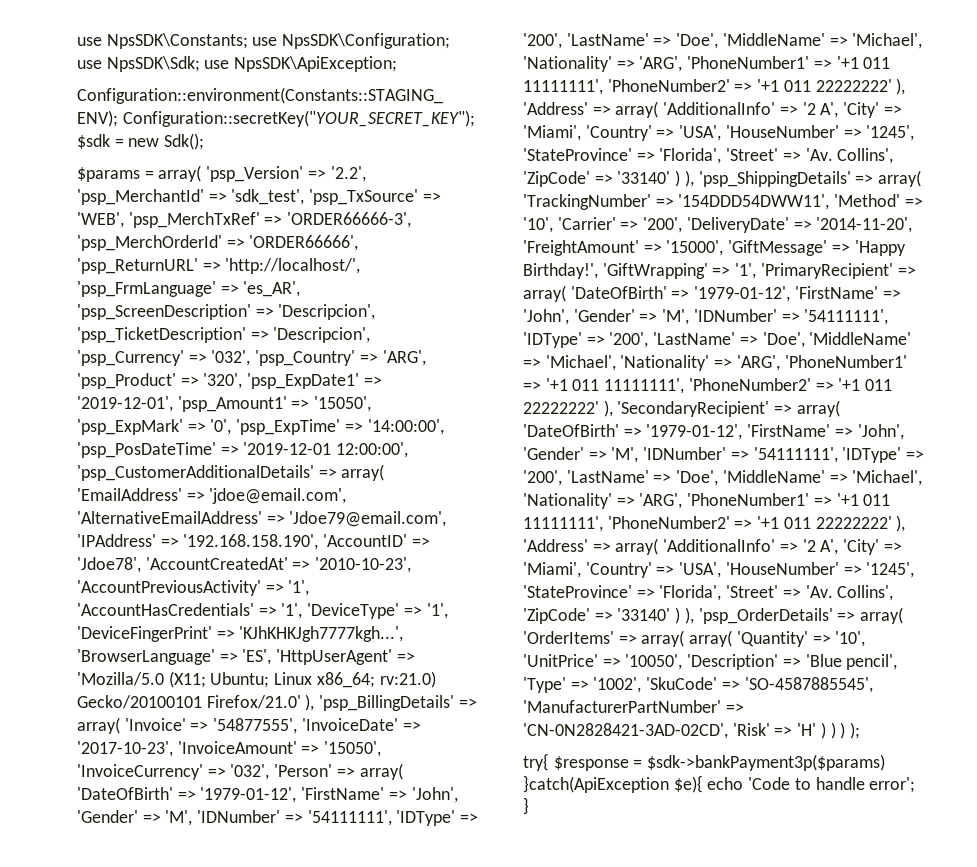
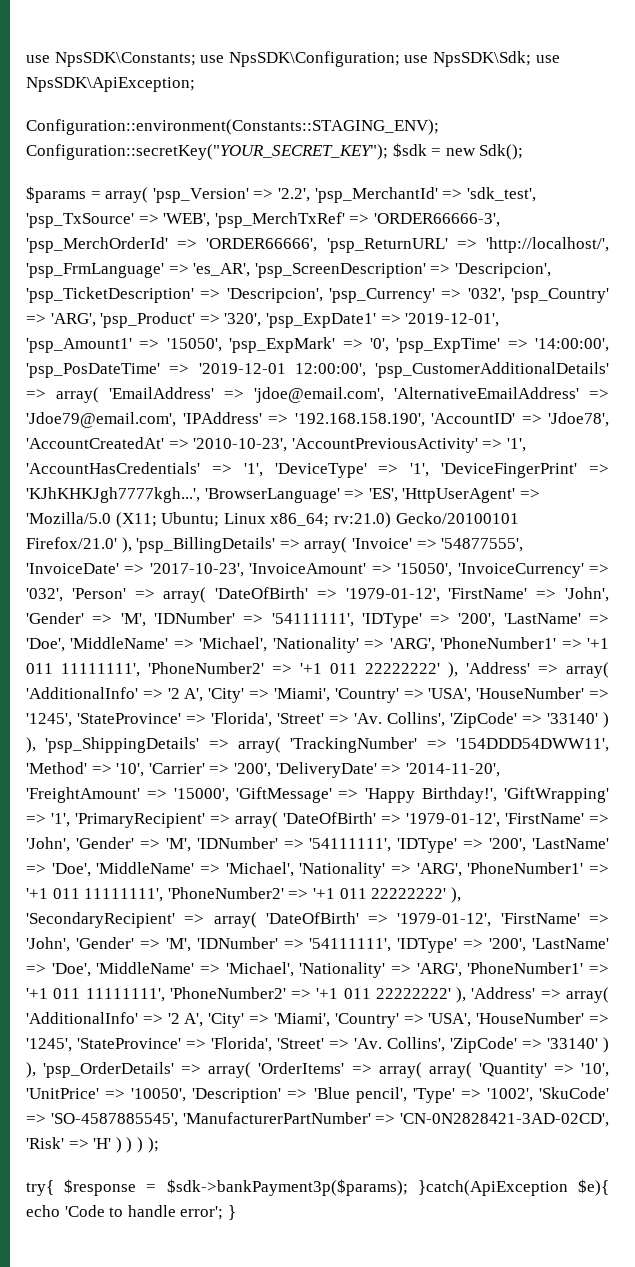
[647,754,886,771] $sdk->bankPayment3p($params) -> [166,1179,408,1196] $sdk->bankPayment3p($params);

